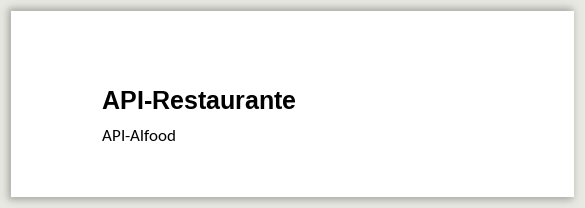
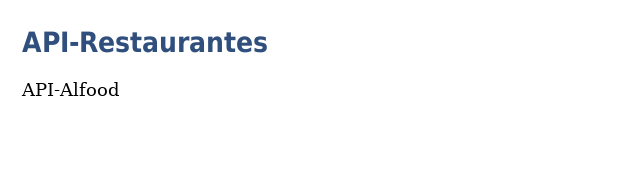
[102,91,296,109] API-Restaurante -> [22,31,268,53] API-Restaurantes

